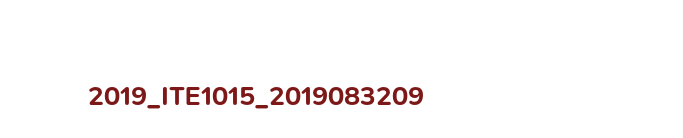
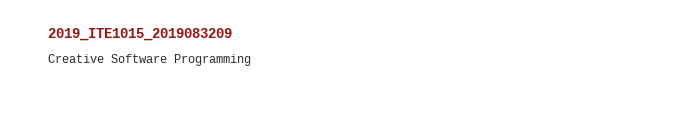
(424, 98) none -> [48,54,251,66] // Creative Software Programming

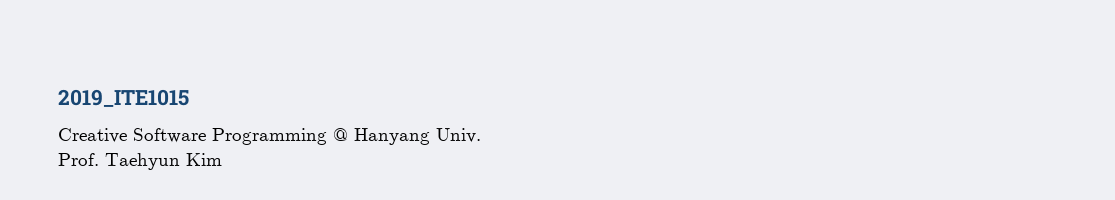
[48,28,232,41] 2019_ITE1015_2019083209 -> [58,89,189,107] 2019_ITE1015
(251, 60) none -> [333,128,481,145] [58,153,222,170] @ Hanyang Univ. // Prof. Taehyun Kim

